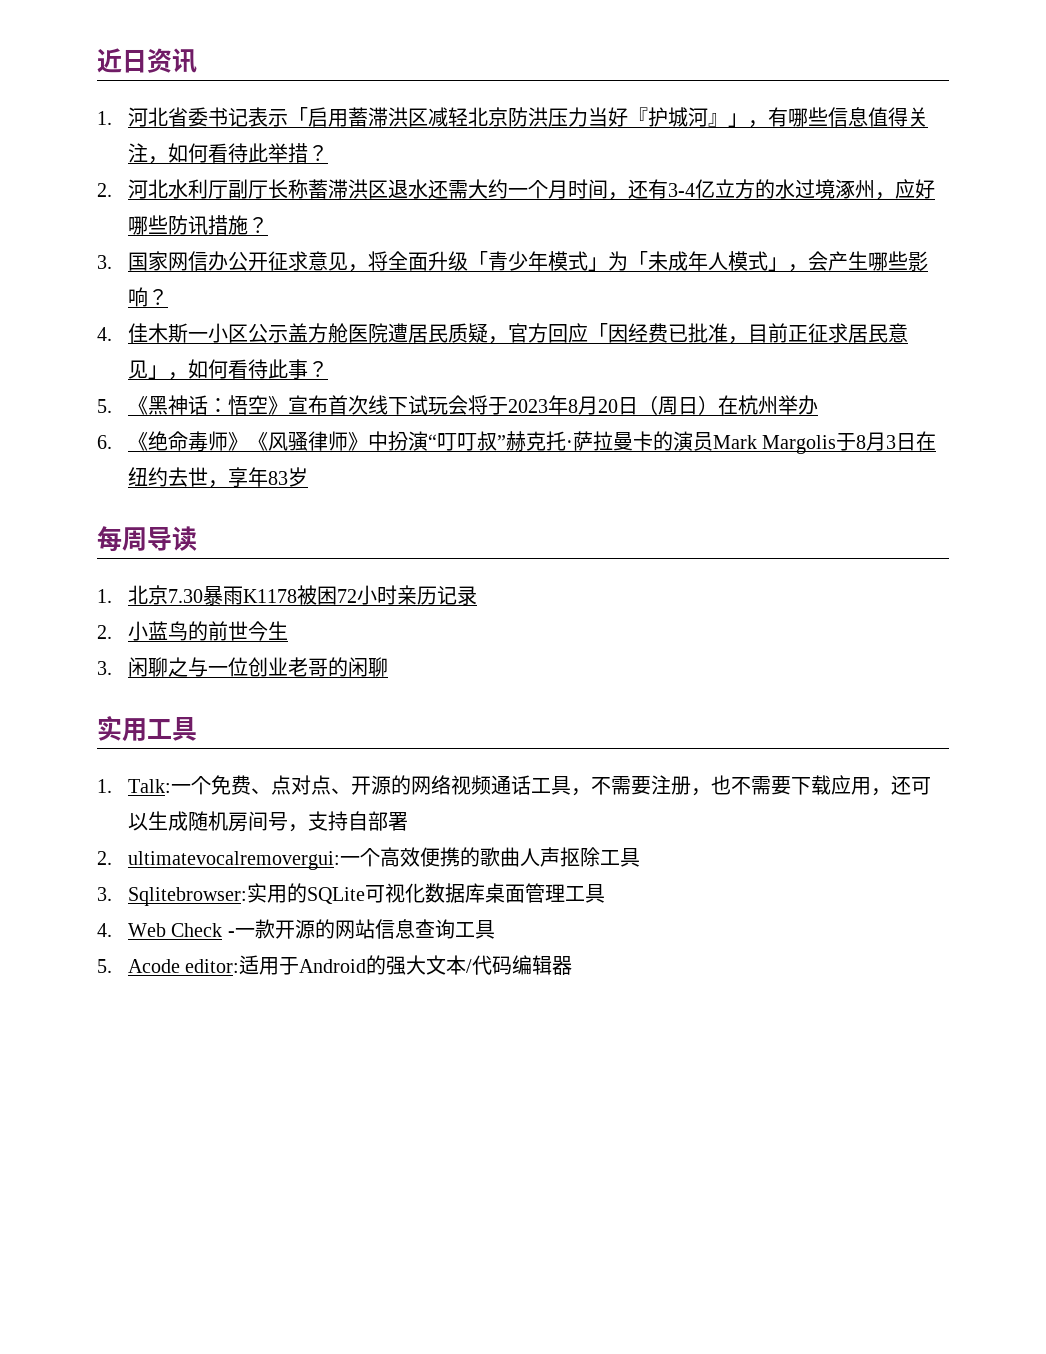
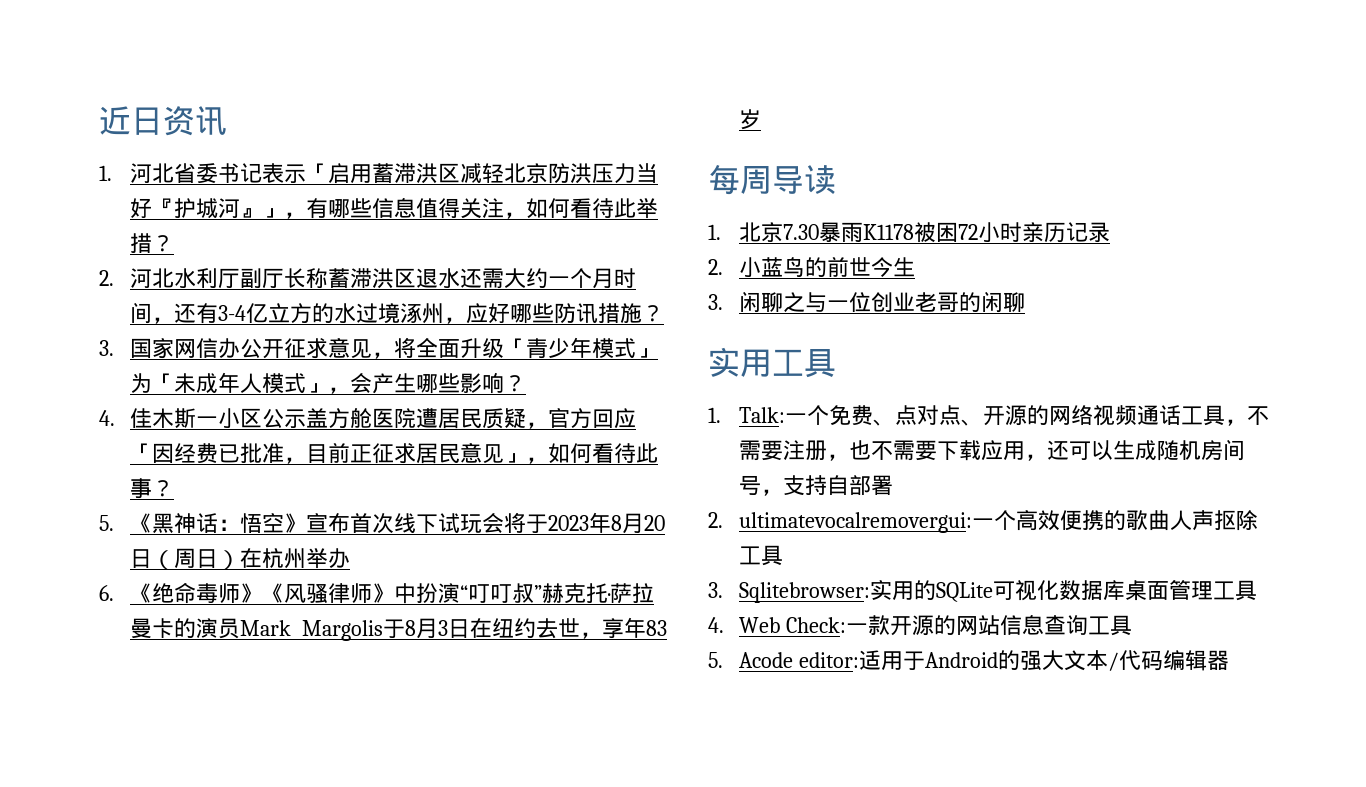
[171,923,235,937] Check - -> [785,617,846,633] Check:

